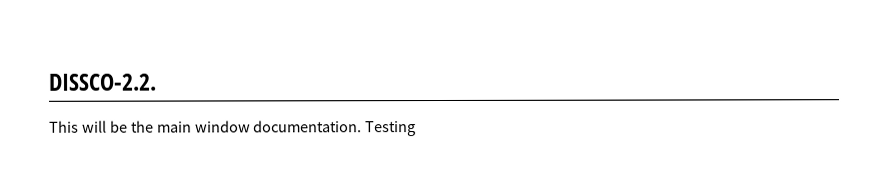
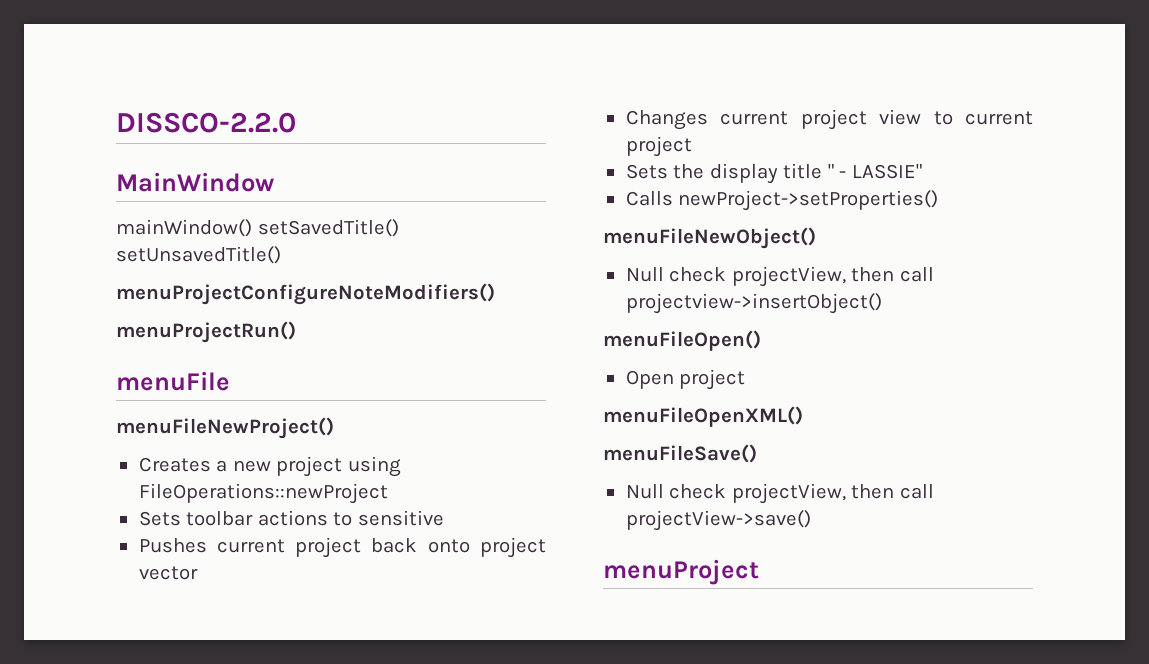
[48,73,156,91] [49,120,417,137] DISSCO-2.2. // This will be the main window documentation. Testing -> [116,112,296,133] [116,172,274,192] [116,219,399,237] [116,246,281,264] [116,283,495,305] [116,321,296,343] [116,371,230,391] [116,417,334,439] [138,456,401,477] [138,483,388,504] [138,510,444,526] [138,537,546,558] [138,566,198,580] [625,109,1033,130] [625,136,692,157] [625,163,922,184] [625,190,939,211] [603,227,816,249] [625,266,934,287] [625,293,882,314] [603,330,761,351] [625,369,746,390] [603,406,803,427] [603,444,757,463] [625,483,934,504] [625,510,811,531] [603,559,759,585] DISSCO-2.2.0 // MainWindow // mainWindow() setSavedTitle() setUnsavedTitle() // menuProjectConfigureNoteModifiers() // menuProjectRun() // menuFile // menuFileNewProject() // Creates a new project using FileOperations::newProject // Sets toolbar actions to sensitive // Pushes current project back onto project vector // Changes current project view to current project // Sets the display title " - LASSIE" // Calls newProject->setProperties() // menuFileNewObject() // Null check projectView, then call projectview->insertObject() // menuFileOpen() // Open project // menuFileOpenXML() // menuFileSave() // Null check projectView, then call projectView->save() // menuProject

